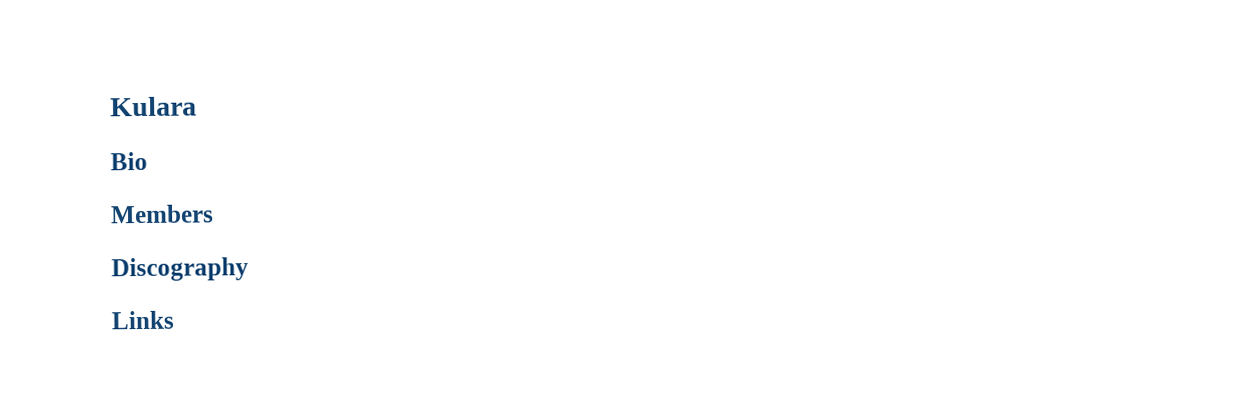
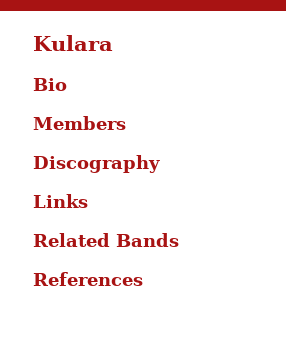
(175, 320) none -> [33,233,179,247] [33,272,143,286] // Related Bands // References

